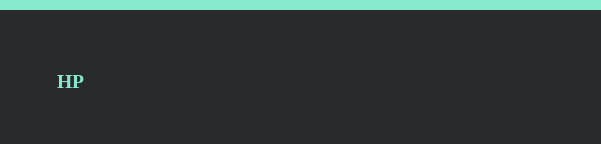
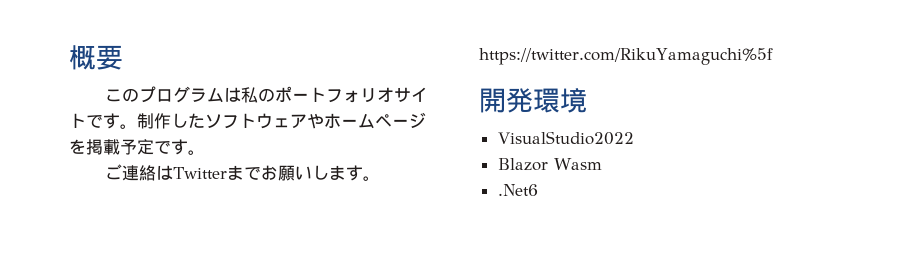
[57,75,84,88] HP -> [69,45,123,70] [104,86,428,103] [69,112,426,129] [69,139,205,155] [104,164,380,181] [479,48,773,65] [479,87,587,113] [497,131,634,145] [497,158,602,171] [497,184,538,196] 概要 // このプログラムは私のポートフォリオサイトです。制作したソフトウェアやホームページを掲載予定です。 // ご連絡はTwitterまでお願いします。https://twitter.com/RikuYamaguchi%5f // 開発環境 // VisualStudio2022 // Blazor Wasm // .Net6

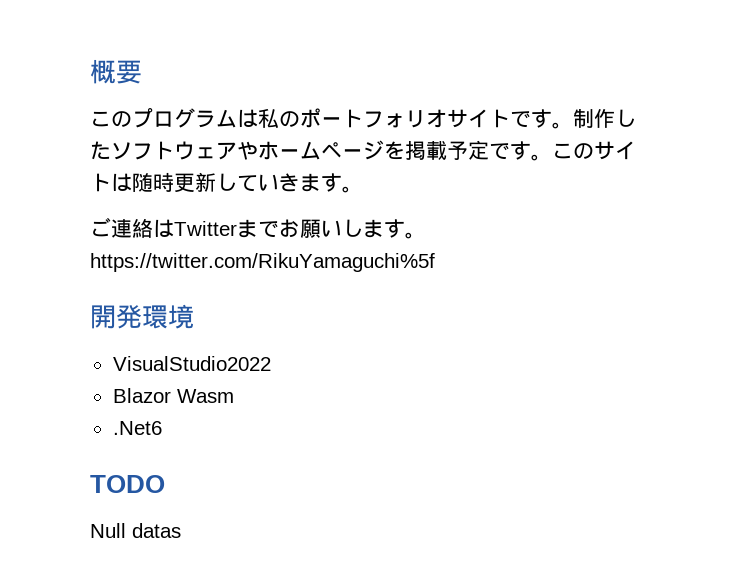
(205, 152) none -> [552,141,636,160] [90,172,363,193] このサイトは随時更新していきます。
(538, 190) none -> [90,475,165,493] [90,523,181,538] // TODO // Null datas

